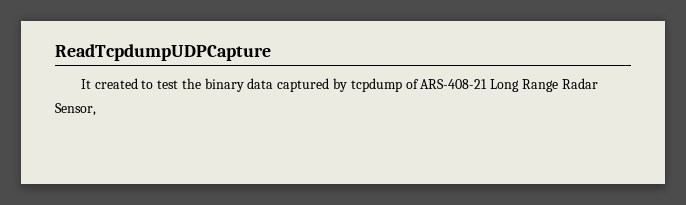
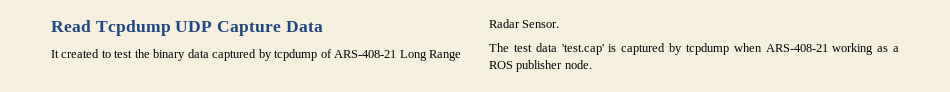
[55,44,271,61] ReadTcpdumpUDPCapture -> [51,20,323,36] Read Tcpdump UDP Capture Data
[55,103,96,116] Sensor, -> [522,20,560,28] [489,43,899,55] [489,60,592,72] Sensor. // The test data 'test.cap' is captured by tcpdump when ARS-408-21 working as a ROS publisher node.

